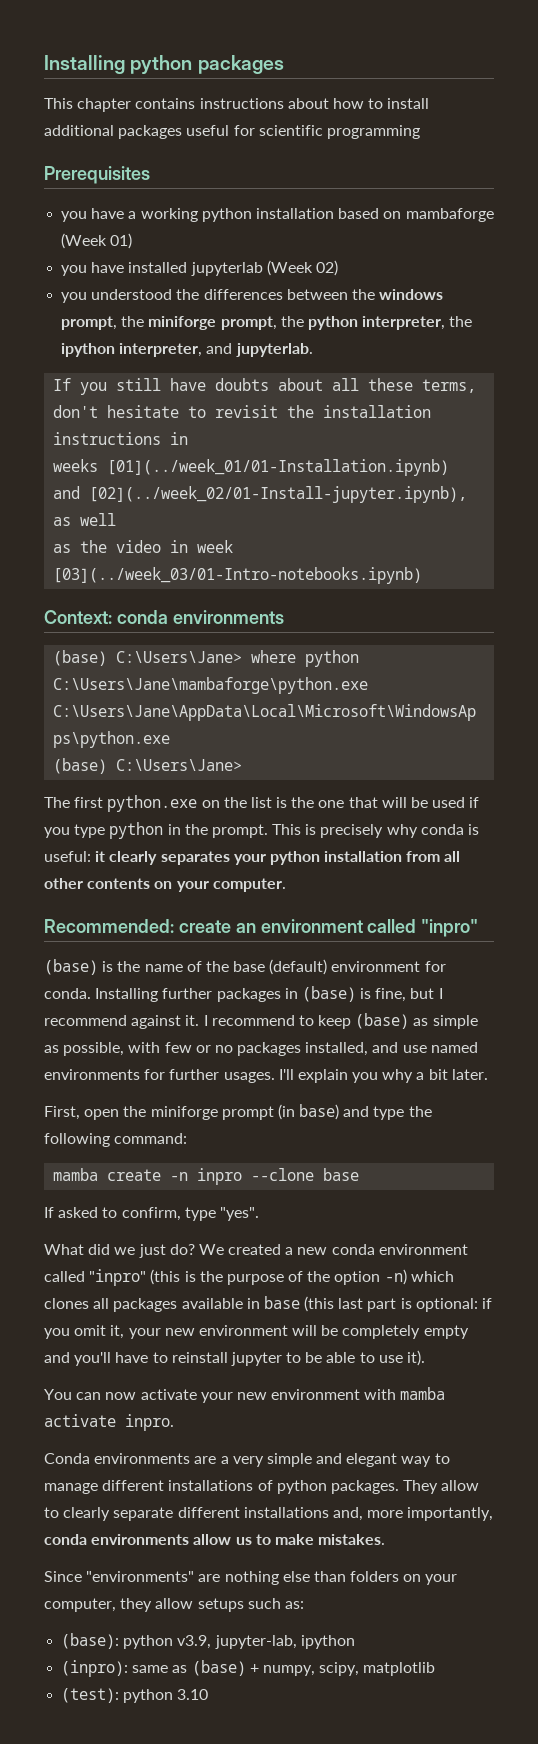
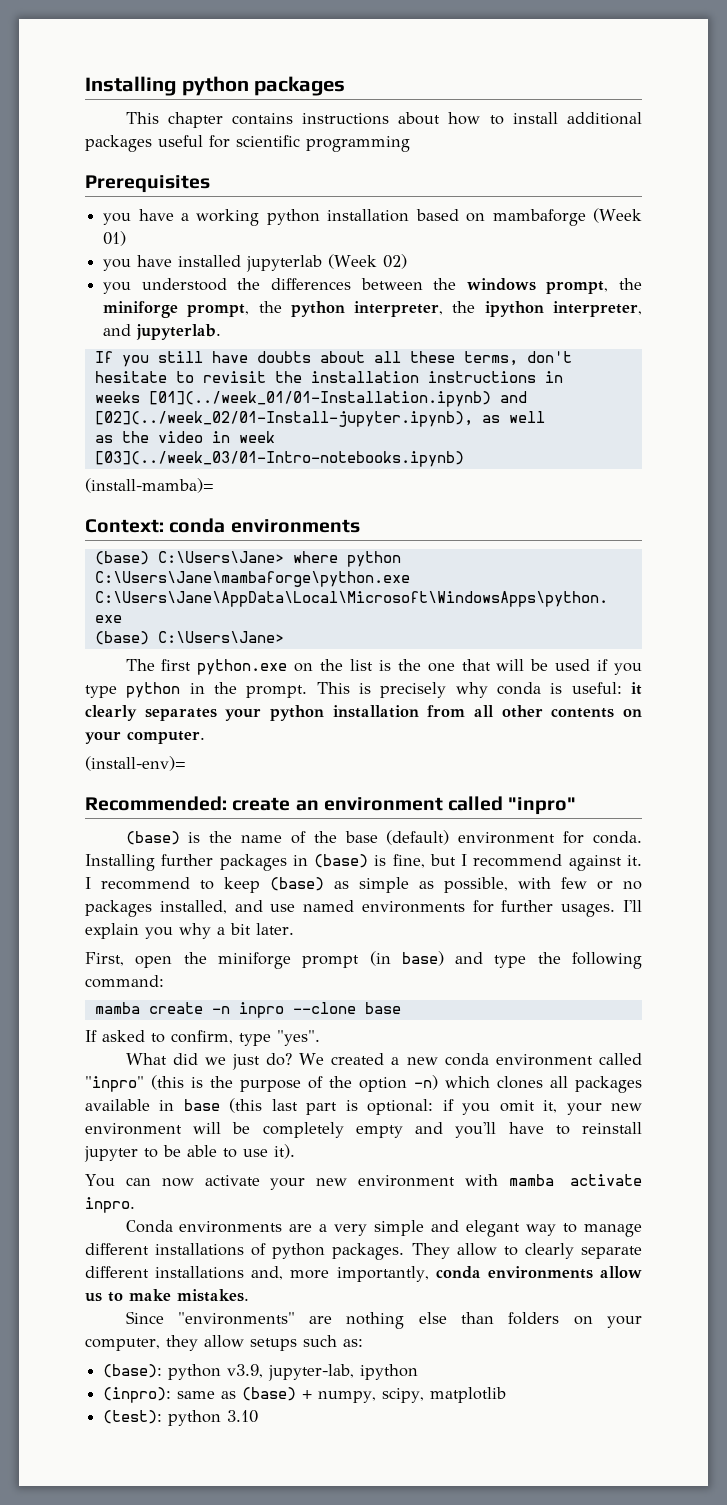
(423, 575) none -> [85,478,214,493] // (install-mamba)=
(286, 885) none -> [85,756,186,771] // (install-env)=

